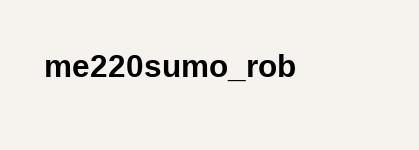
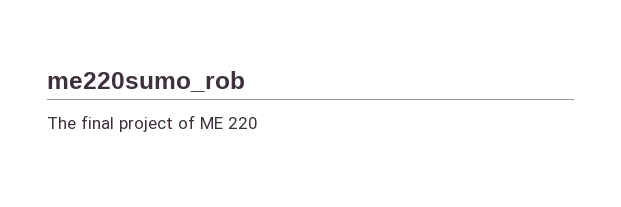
(296, 68) none -> [47,115,258,132] // The final project of ME 220

